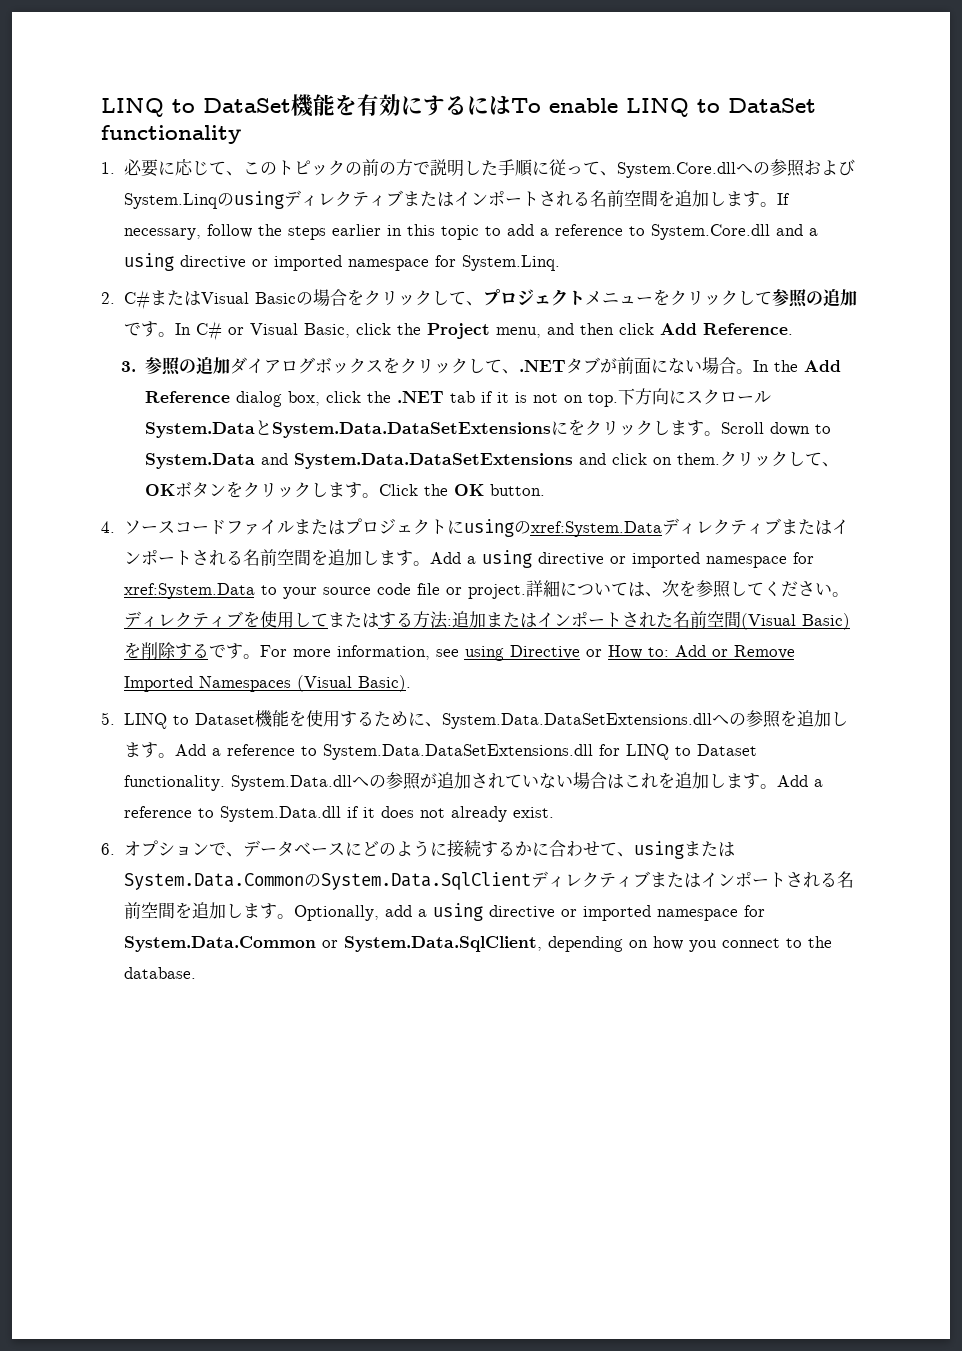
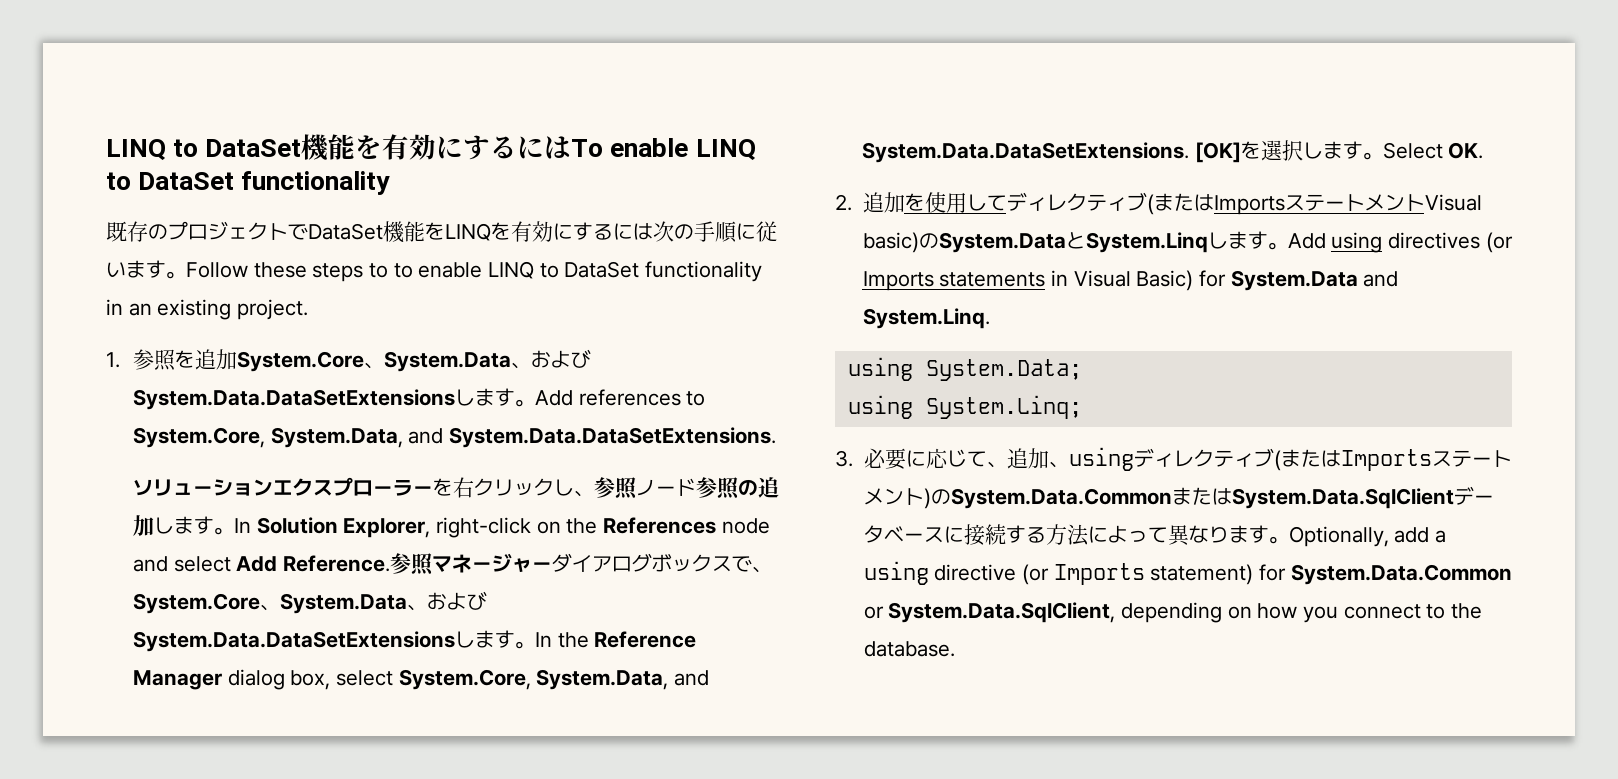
[101,159,855,178] [123,190,790,209] [123,224,818,240] [123,253,560,271] [101,288,857,310] [123,321,793,341] [121,356,230,376] 1.必要に応じて、このトピックの前の方で説明した手順に従って、System.Core.dllへの参照およびSystem.Linqのusingディレクティブまたはインポートされる名前空間を追加します。If necessary, follow the steps earlier in this topic to add a reference to System.Core.dll and a using directive or imported namespace for System.Linq. // 2. C#またはVisual Basicの場合をクリックして、プロジェクトメニューをクリックして参照の追加です。In C# or Visual Basic, click the Project menu, and then click Add Reference. // 3.参照の追加 -> [106,221,777,243] [106,260,763,282] [106,299,309,320] [106,349,591,372] [132,388,706,410] [132,427,776,448] [132,477,779,500] [132,515,770,538] [132,553,552,576] 既存のプロジェクトでDataSet機能をLINQを有効にするには次の手順に従います。Follow these steps to to enable LINQ to DataSet functionality in an existing project. // 1.参照を追加System.Core、System.Data、およびSystem.Data.DataSetExtensionsします。Add references to System.Core, System.Data, and System.Data.DataSetExtensions. // ソリューションエクスプローラーを右クリックし、参照ノード参照の追加します。In Solution Explorer, right-click on the References node and select Add Reference.参照マネージャー
[382,357,841,374] [144,388,771,407] [144,419,831,438] [144,451,839,469] [144,481,545,498] [101,518,849,537] [123,549,814,568] [123,580,849,599] [123,611,850,630] [123,642,795,661] [123,675,411,692] [101,710,848,729] [123,742,757,760] [123,772,823,791] [123,806,554,822] [101,840,735,859] [123,871,854,890] [123,902,243,919] をクリックして、.NETタブが前面にない場合。In the Add Reference dialog box, click the .NET tab if it is not on top.下方向にスクロールSystem.DataとSystem.Data.DataSetExtensionsにをクリックします。Scroll down to System.Data and System.Data.DataSetExtensions and click on them.クリックして、OKボタンをクリックします。Click the OK button. // 4.ソースコードファイルまたはプロジェクトにusingのxref:System.Dataディレクティブまたはインポートされる名前空間を追加します。Add a using directive or imported namespace for xref:System.Data to your source code file or project.詳細については、次を参照してください。ディレクティブを使用してまたはする方法:追加またはインポートされた名前空間(Visual Basic)を削除するです。For more information, see using Directive or How to: Add or Remove Imported Namespaces (Visual Basic). // 5. LINQ to Dataset機能を使用するために、System.Data.DataSetExtensions.dllへの参照を追加します。Add a reference to System.Data.DataSetExtensions.dll for LINQ to Dataset functionality. System.Data.dllへの参照が追加されていない場合はこれを追加します。Add a reference to System.Data.dll if it does not already exist. // 6.オプションで、データベースにどのように接続するかに合わせて、usingまたはSystem.Data.CommonのSystem.Data.SqlClientディレクティブまたはインポートされる名前空間を追加し -> [731,556,772,573] [132,591,487,614] [132,630,697,652] [132,669,709,690] [861,140,1484,163] [835,192,1482,215] [862,231,1513,253] [862,270,1399,291] [862,308,990,329] [847,357,1082,381] [847,395,1082,419] [835,447,1512,471] [863,486,1494,509] [863,524,1229,546] で、System.Core、System.Data、およびSystem.Data.DataSetExtensionsします。In the Reference Manager dialog box, select System.Core, System.Data, and System.Data.DataSetExtensions. [OK]を選択します。Select OK. // 2.追加を使用してディレクティブ(またはImportsステートメントVisual basic)のSystem.DataとSystem.Linqします。Add using directives (or Imports statements in Visual Basic) for System.Data and System.Linq. // using System.Data; // using System.Linq; // 3.必要に応じて、追加、usingディレクティブ(またはImportsステートメント)のSystem.Data.CommonまたはSystem.Data.SqlClientデータベースに接続する方法によって異なり
[560,905,738,921] or imported namespace -> [1021,563,1254,585] (or Imports statement)

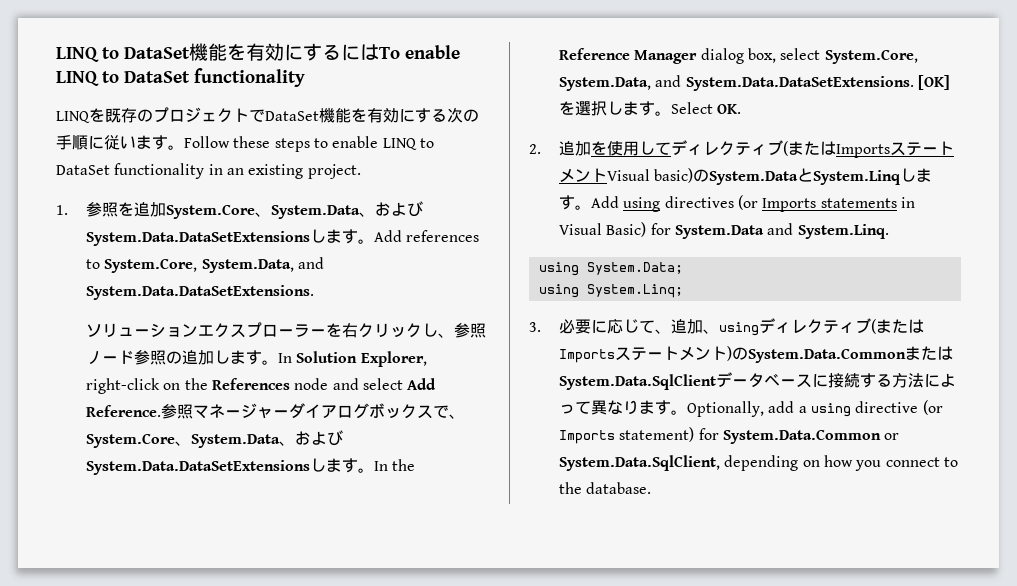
(391, 183) none -> [56,108,105,123] LINQを
[445,221,653,242] LINQを有効にするには -> [367,108,447,123] 有効にする
[393,263,413,278] to -> (328, 143) none

